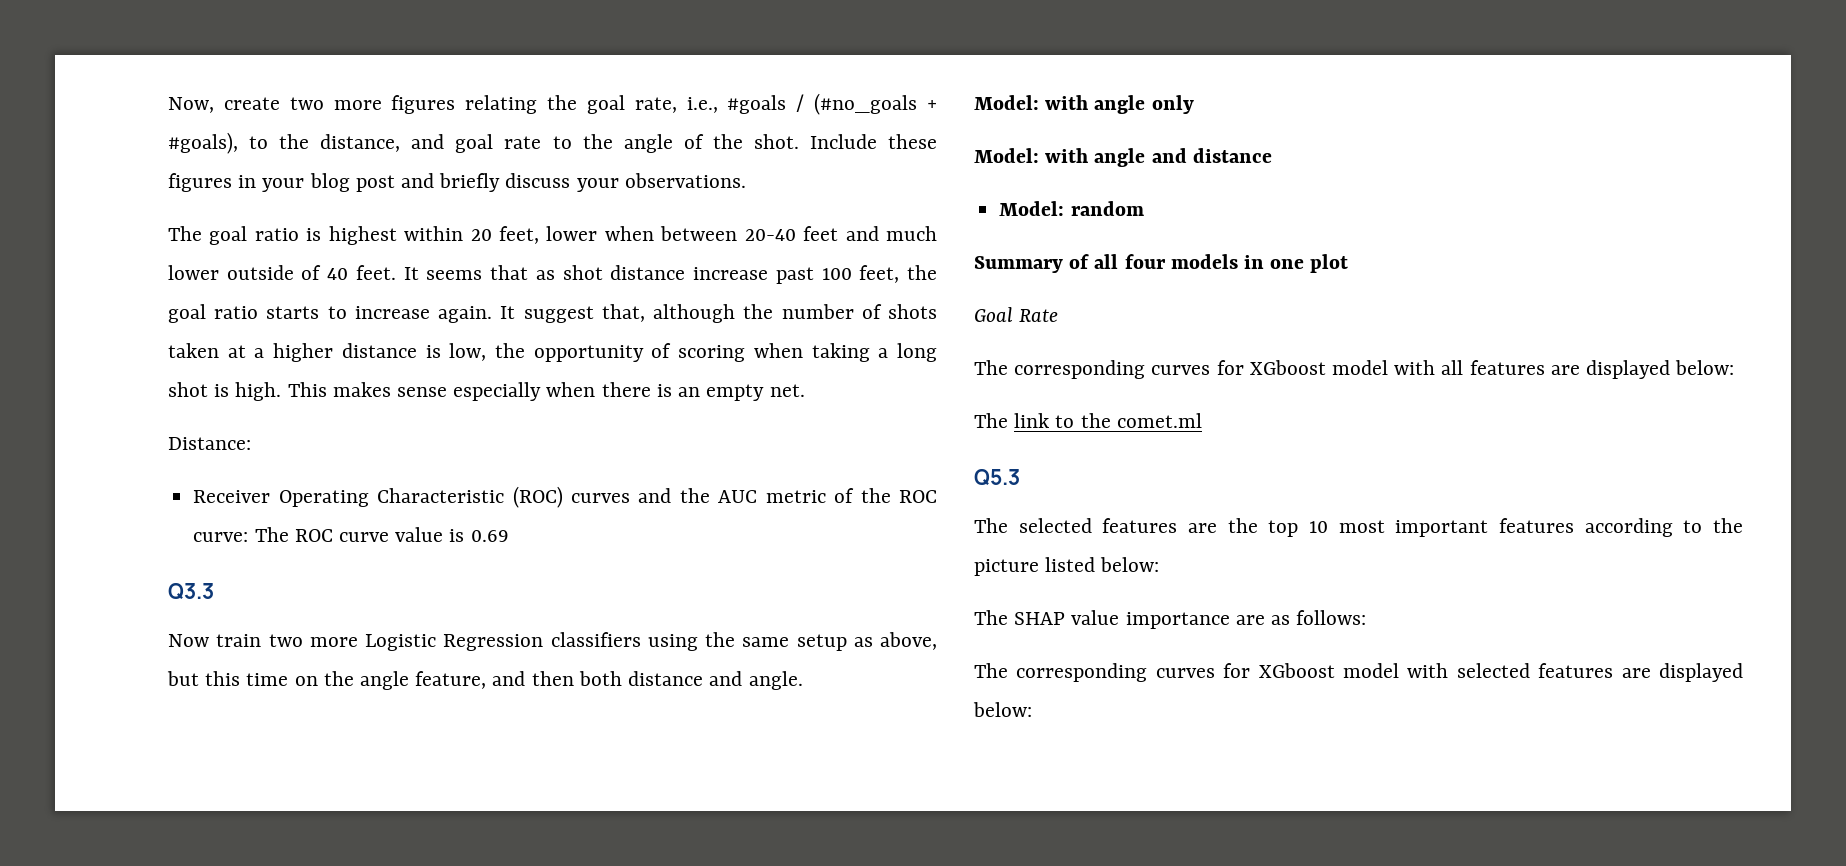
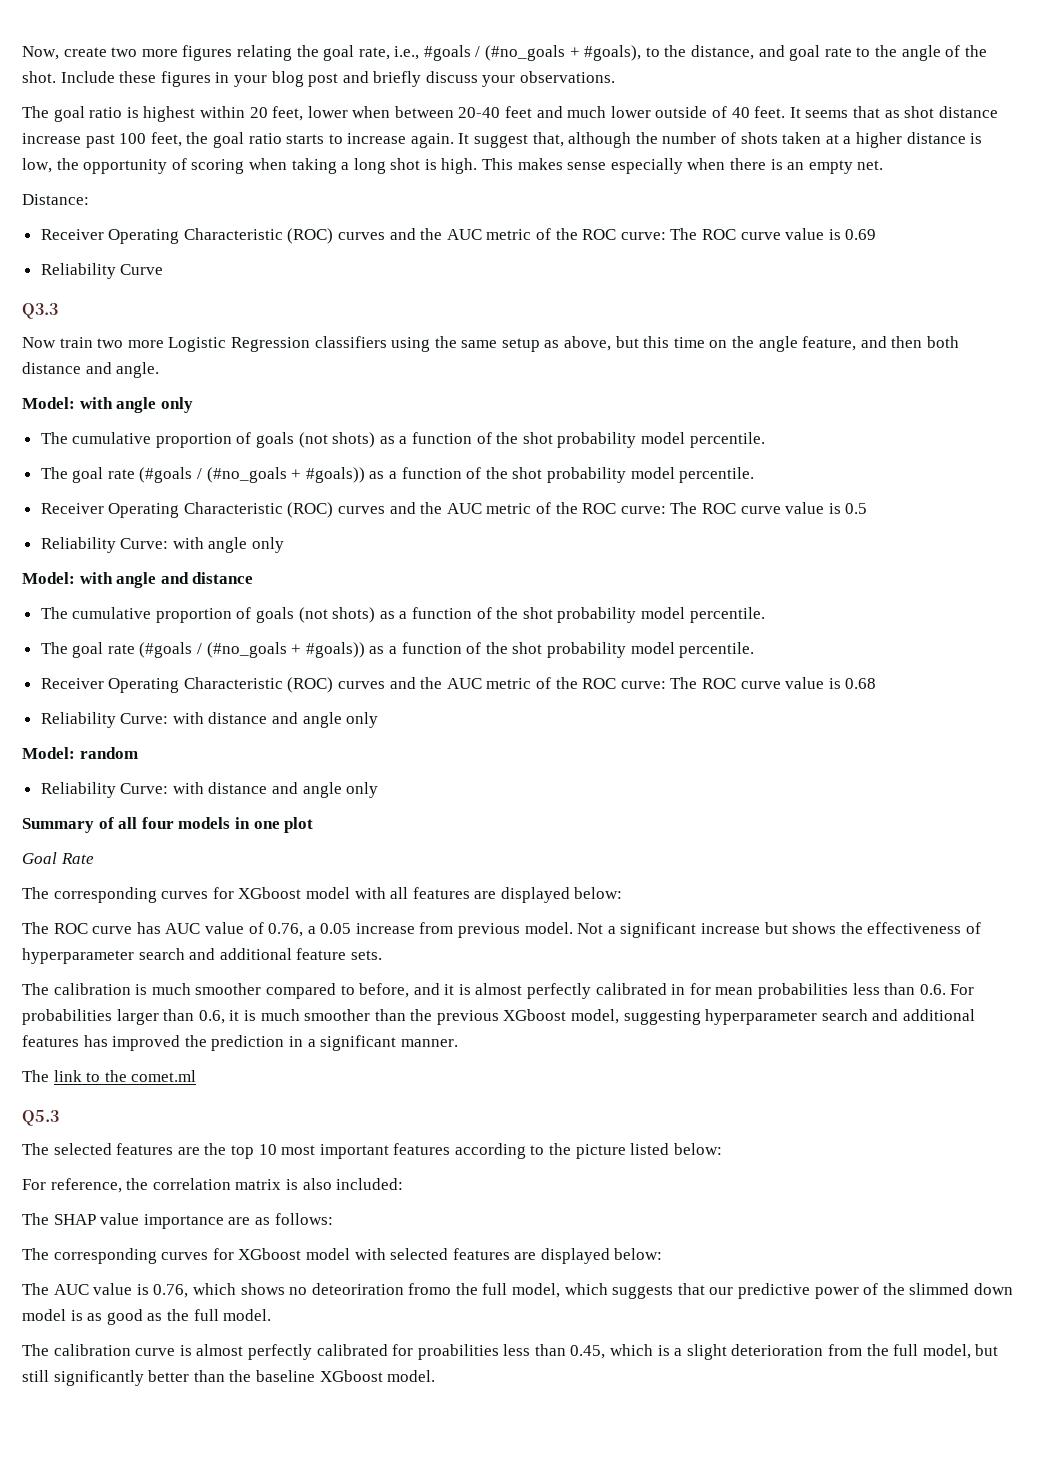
(509, 536) none -> [40,263,164,279] // Reliability Curve
(1194, 104) none -> [40,432,765,448] [40,467,755,483] [40,502,868,518] [40,537,285,553] // The cumulative proportion of goals (not shots) as a function of the shot probability model percentile. // The goal rate (#goals / (#no_goals + #goals)) as a function of the shot probability model percentile. // Receiver Operating Characteristic (ROC) curves and the AUC metric of the ROC curve: The ROC curve value is 0.5 // Reliability Curve: with angle only
[999,201,1144,216] Model: random -> [40,607,765,623] [40,642,755,658] [40,677,877,693] [40,712,379,728] [22,747,138,759] [40,782,379,798] The cumulative proportion of goals (not shots) as a function of the shot probability model percentile. // The goal rate (#goals / (#no_goals + #goals)) as a function of the shot probability model percentile. // Receiver Operating Characteristic (ROC) curves and the AUC metric of the ROC curve: The ROC curve value is 0.68 // Reliability Curve: with distance and angle only // Model: random // Reliability Curve: with distance and angle only
(1735, 367) none -> [22,922,981,938] [22,948,382,964] [22,983,975,999] [22,1009,976,1025] [22,1035,458,1051] // The ROC curve has AUC value of 0.76, a 0.05 increase from previous model. Not a significant increase but shows the effectiveness of hyperparameter search and additional feature sets. // The calibration is much smoother compared to before, and it is almost perfectly calibrated in for mean probabilities less than 0.6. For probabilities larger than 0.6, it is much smoother than the previous XGboost model, suggesting hyperparameter search and additional features has improved the prediction in a significant manner.
(1160, 564) none -> [22,1178,404,1193] // For reference, the correlation matrix is also included:
(1032, 709) none -> [22,1283,1013,1299] [22,1309,272,1325] [22,1344,999,1360] [22,1370,436,1386] // The AUC value is 0.76, which shows no deteoriration fromo the full model, which suggests that our predictive power of the slimmed down model is as good as the full model. // The calibration curve is almost perfectly calibrated for proabilities less than 0.45, which is a slight deterioration from the full model, but still significantly better than the baseline XGboost model.

